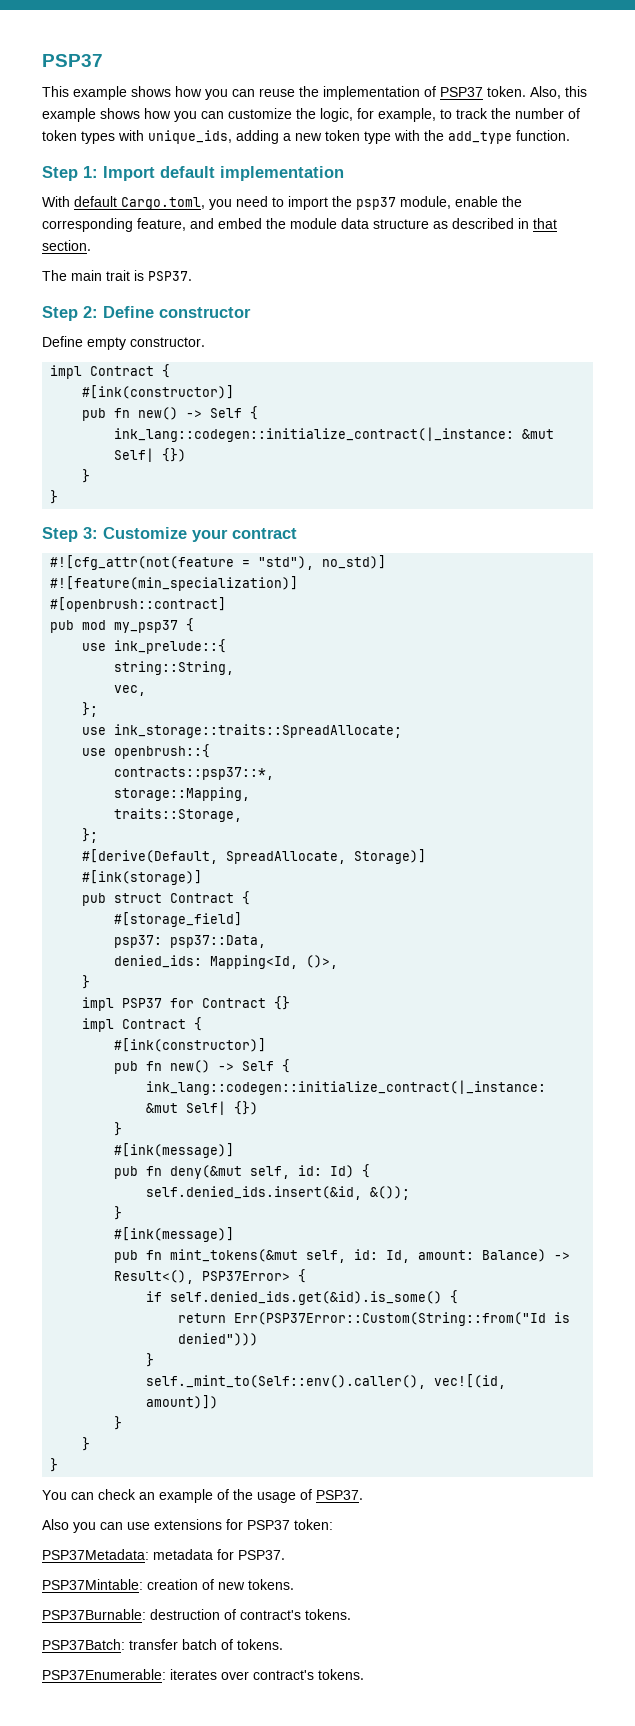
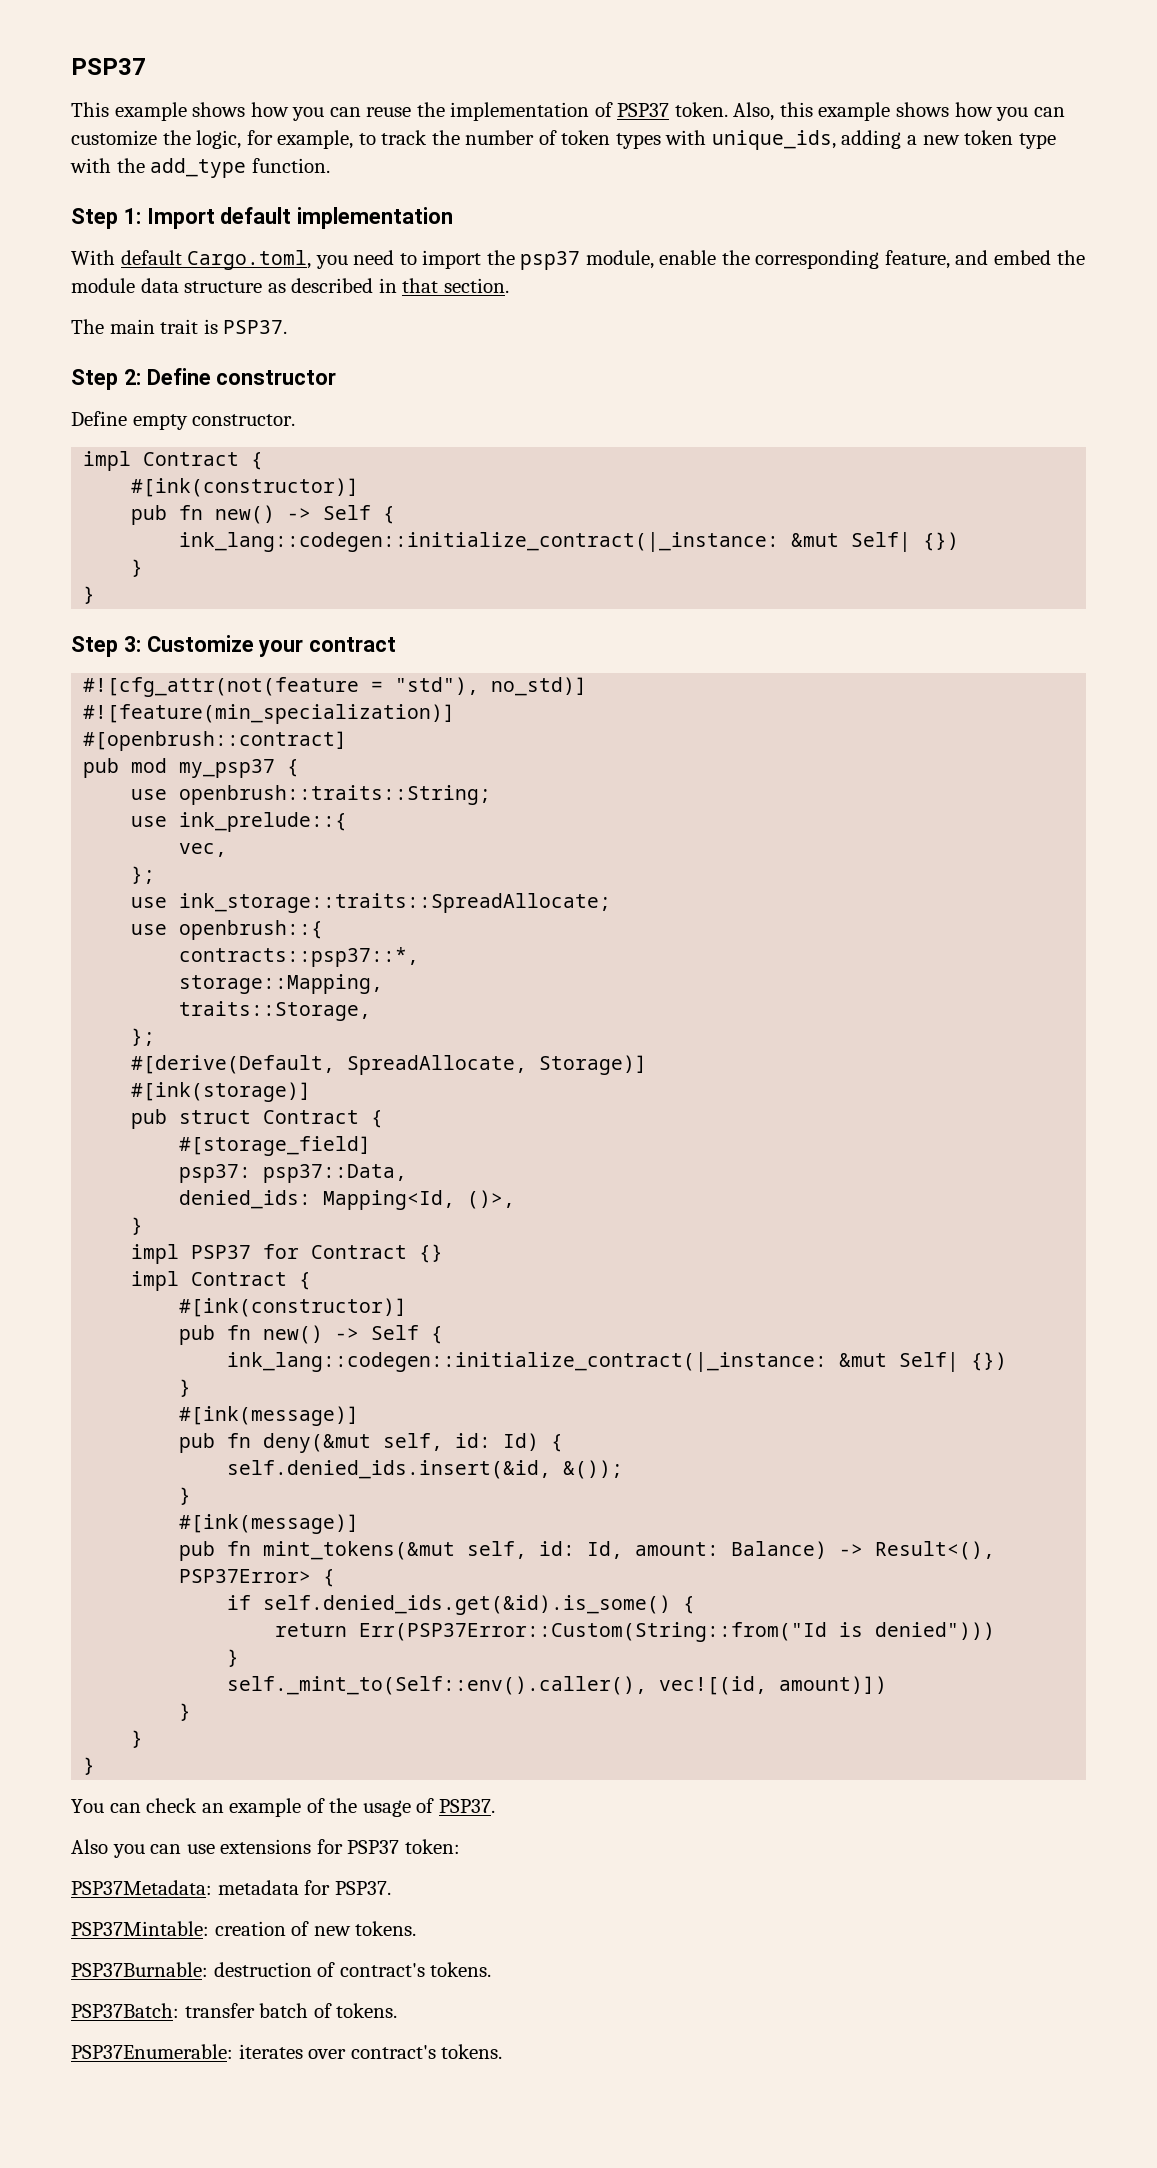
(195, 625) none -> [131,785,492,805] // use openbrush::traits::String;
[114,661,235,675] // string::String, -> (348, 822) none

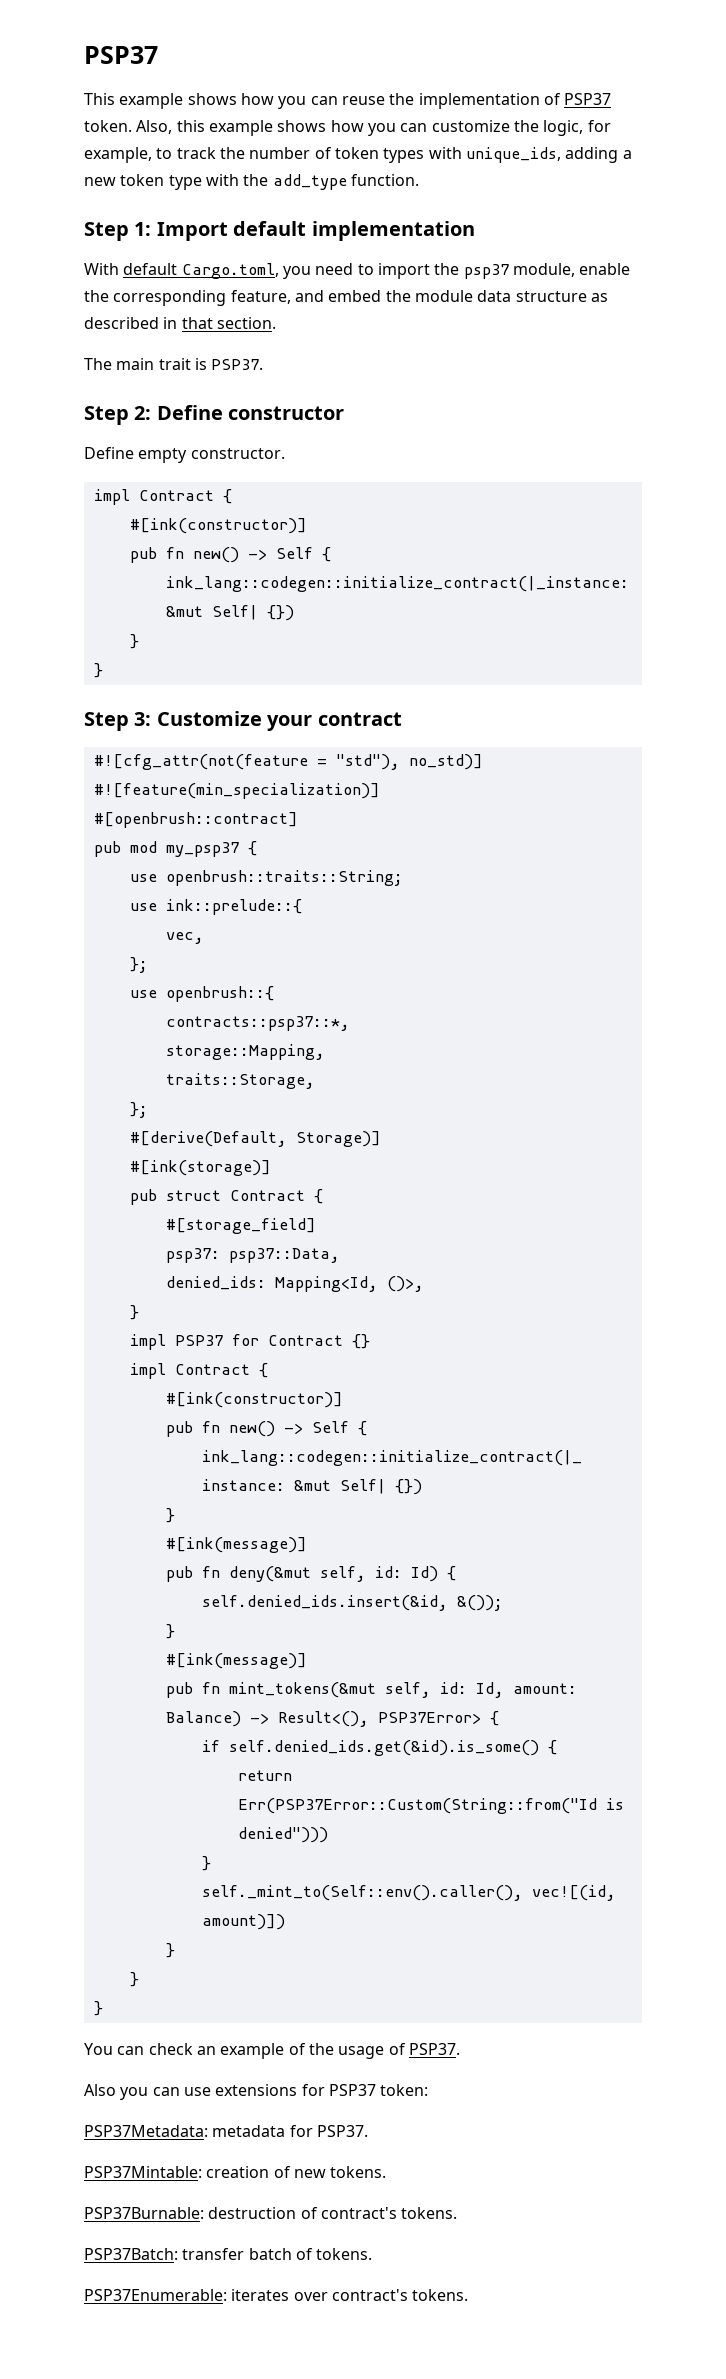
[179,812,348,832] ink_prelude::{ -> [165,899,302,915] ink::prelude::{
[131,893,612,913] // use ink_storage::traits::SpreadAllocate; -> (148, 965) none
[347,1055,528,1075] SpreadAllocate, -> (287, 1139) none

